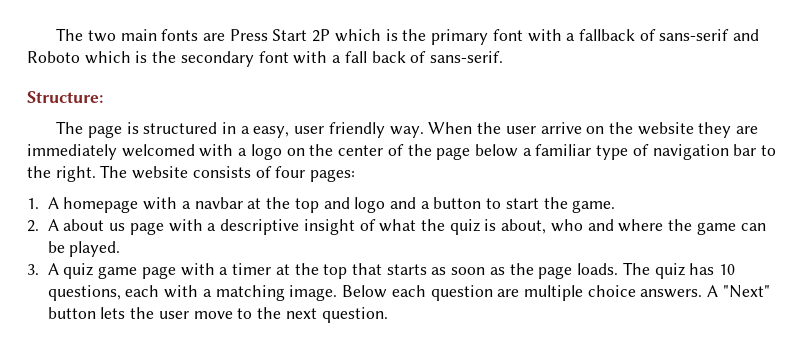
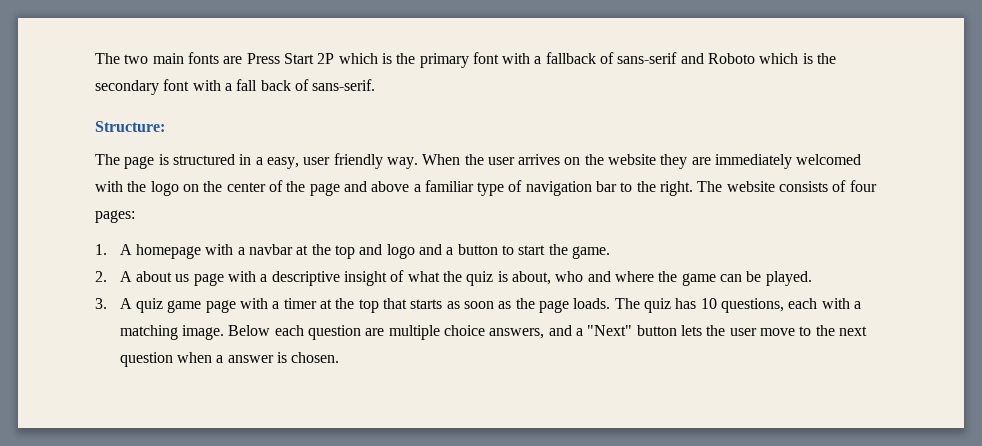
[540,122,582,134] arrive -> [518,154,561,165] arrives
[238,148,248,156] a -> [127,181,147,192] the
[474,144,518,157] below -> [343,181,410,192] and above
[640,285,719,298] answers. A -> [489,325,584,339] answers, and a
[321,307,388,323] question. -> [119,352,340,367] question when a answer is chosen.

